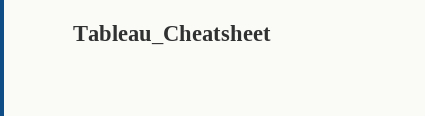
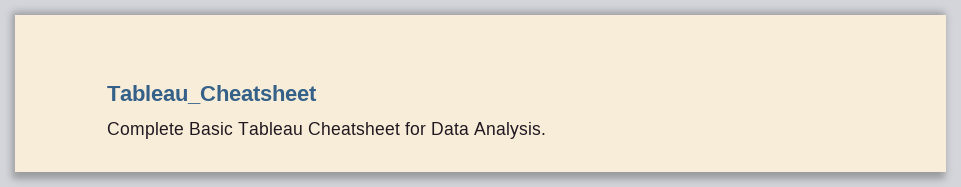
(271, 35) none -> [107,122,546,139] // Complete Basic Tableau Cheatsheet for Data Analysis.

